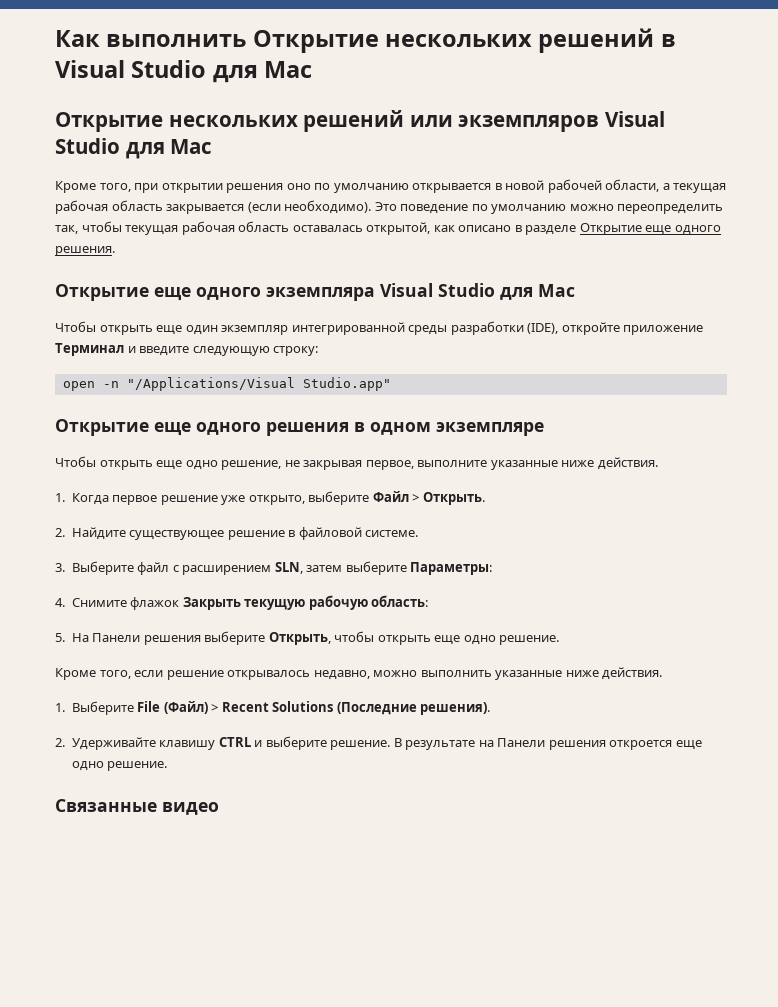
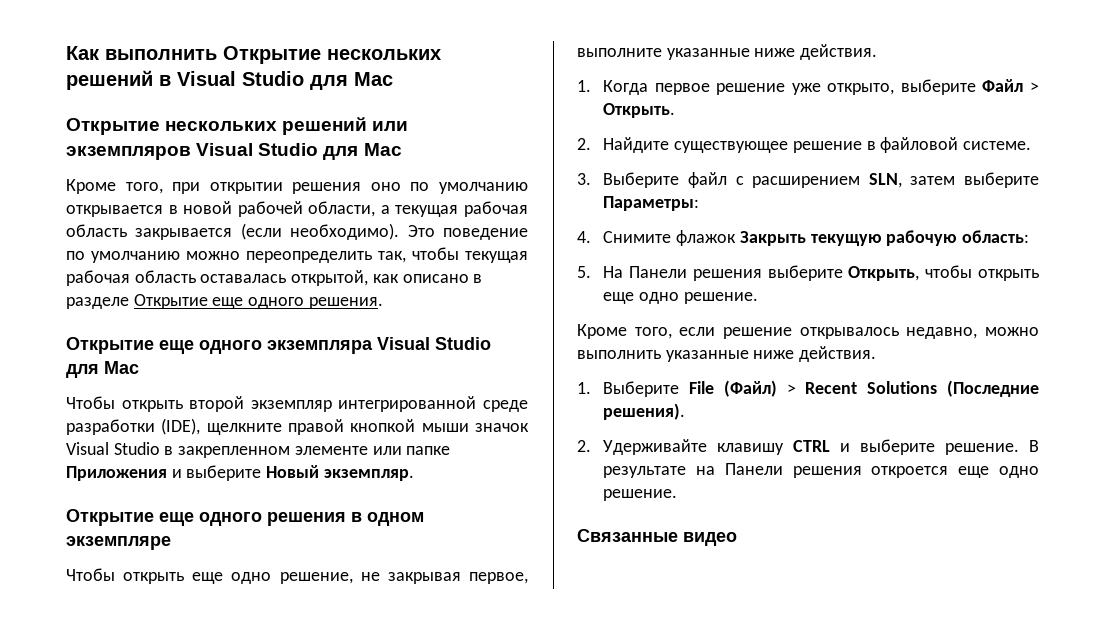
[156,325,218,335] еще один -> [189,396,245,412] второй
[408,325,448,335] среды -> [483,400,528,412] среде
[561,322,704,335] [55,343,319,356] [62,377,391,391] откройте приложение Терминал и введите следующую строку: // open -n "/Applications/Visual Studio.app" -> [206,419,529,435] [66,442,451,458] [66,465,414,481] щелкните правой кнопкой мыши значок Visual Studio в закрепленном элементе или папке Приложения и выберите Новый экземпляр.

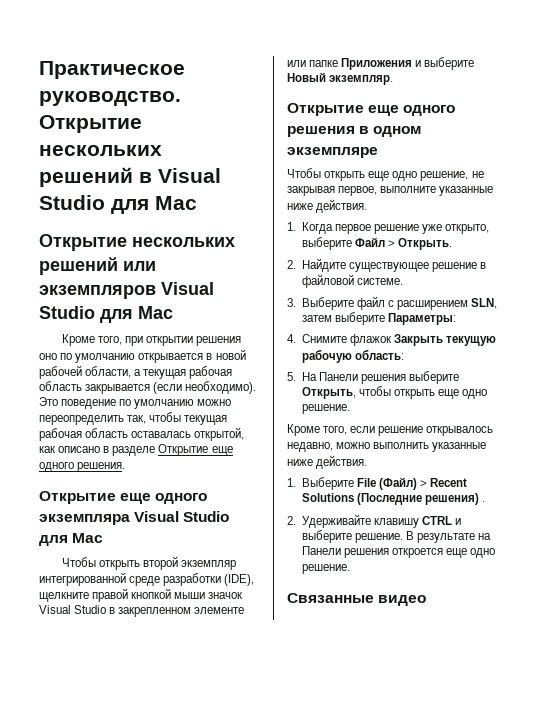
[66,46,217,60] Как выполнить -> [39,61,185,79] [39,91,181,106] Практическое руководство.
[603,403,686,420] решения). -> [424,493,486,505] решения) .

